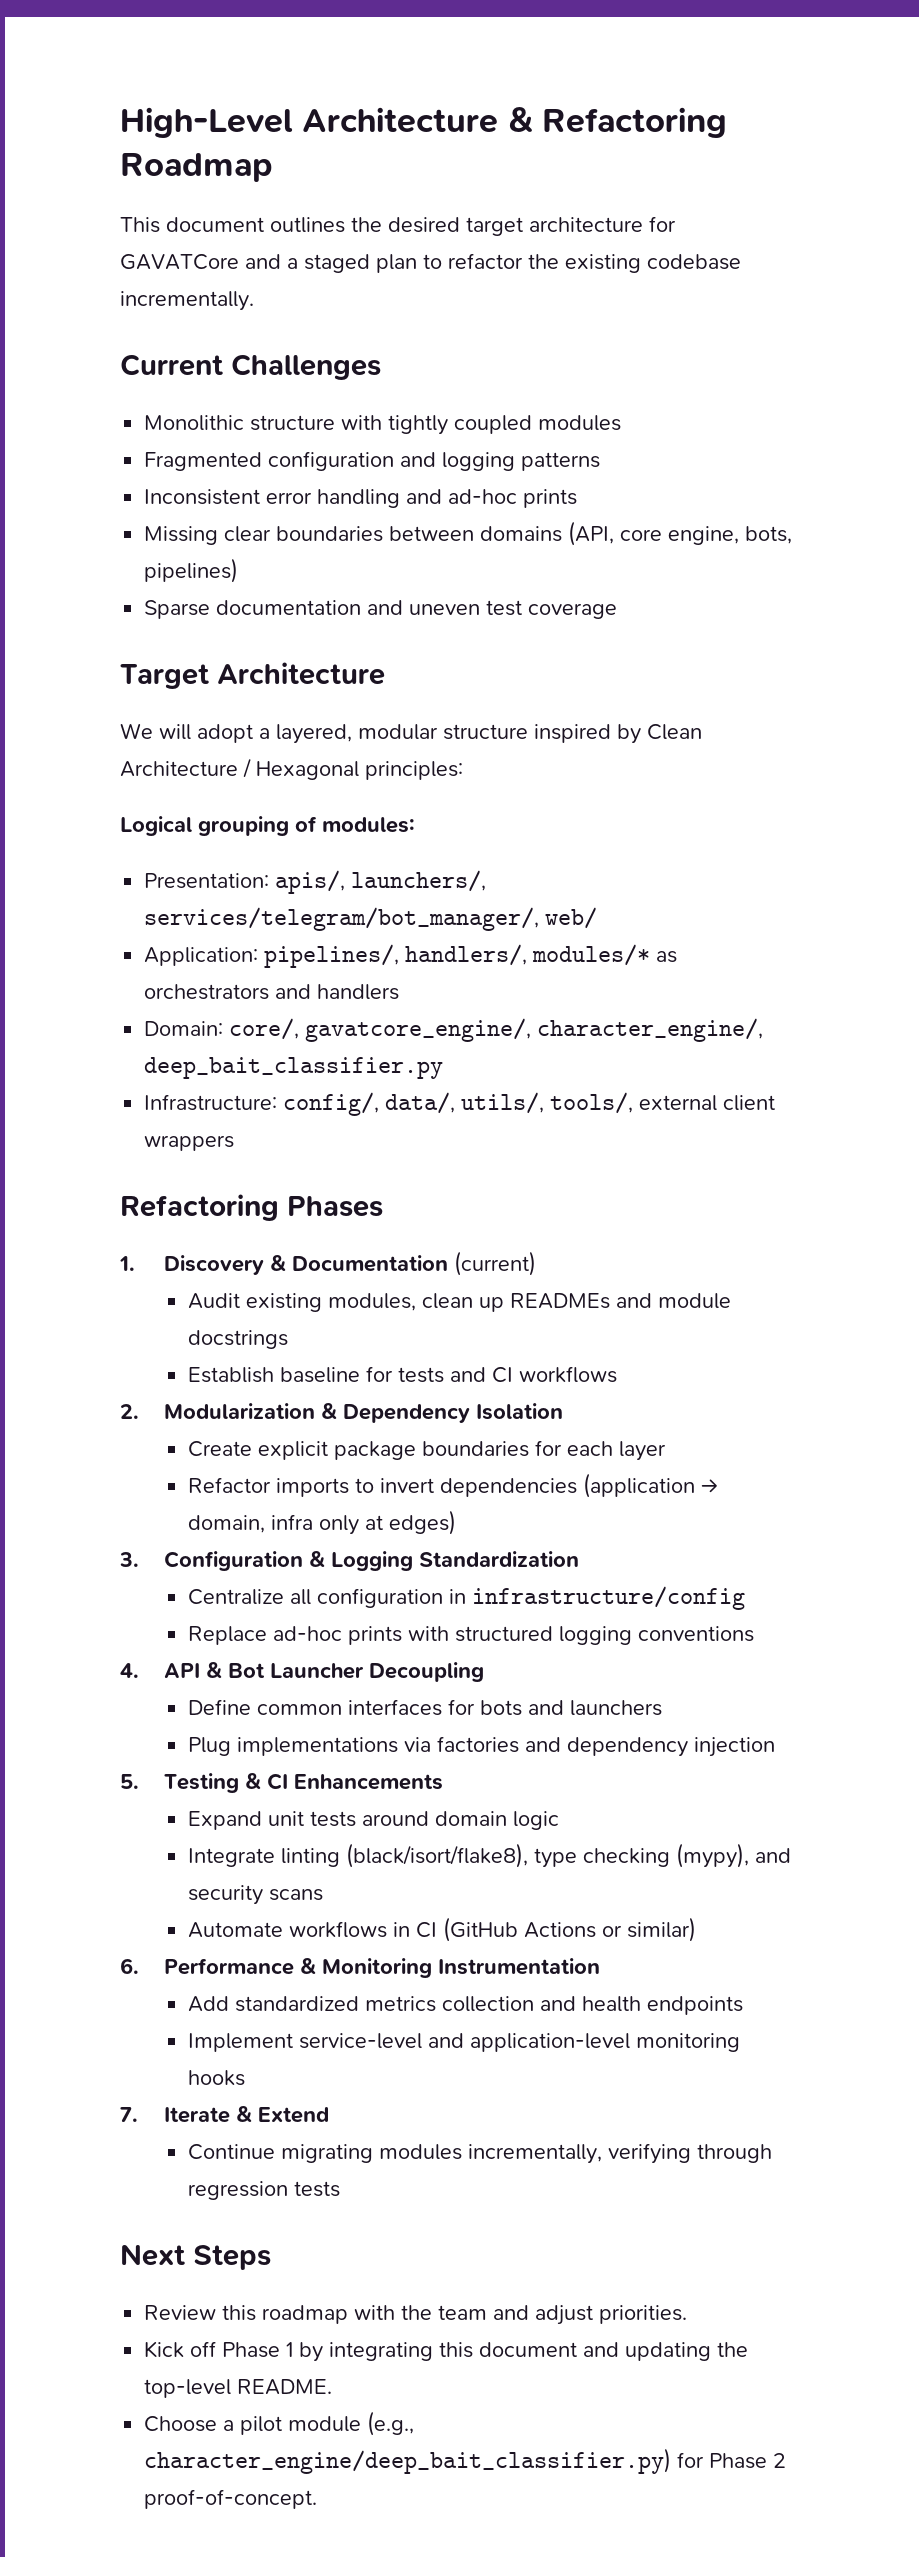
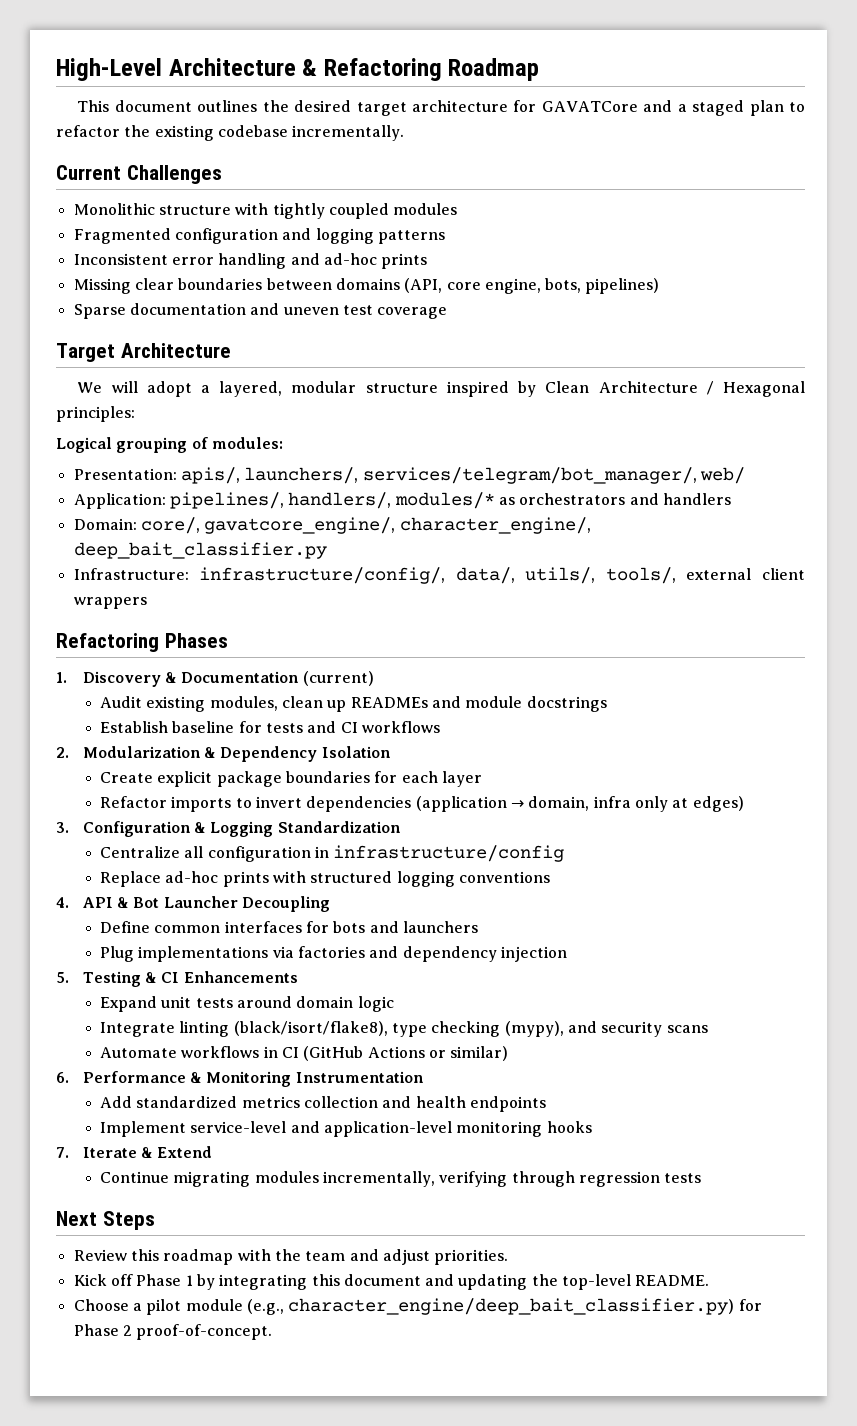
[283,1092,380,1116] config/, -> [199,567,446,584] infrastructure/config/,

